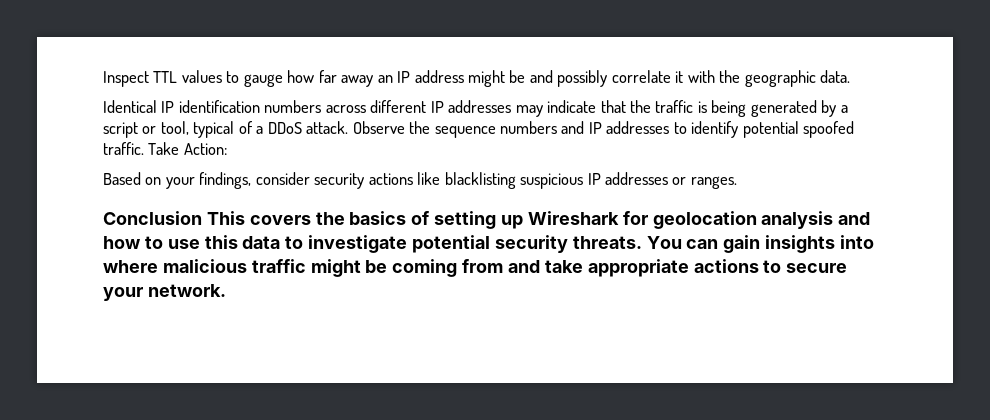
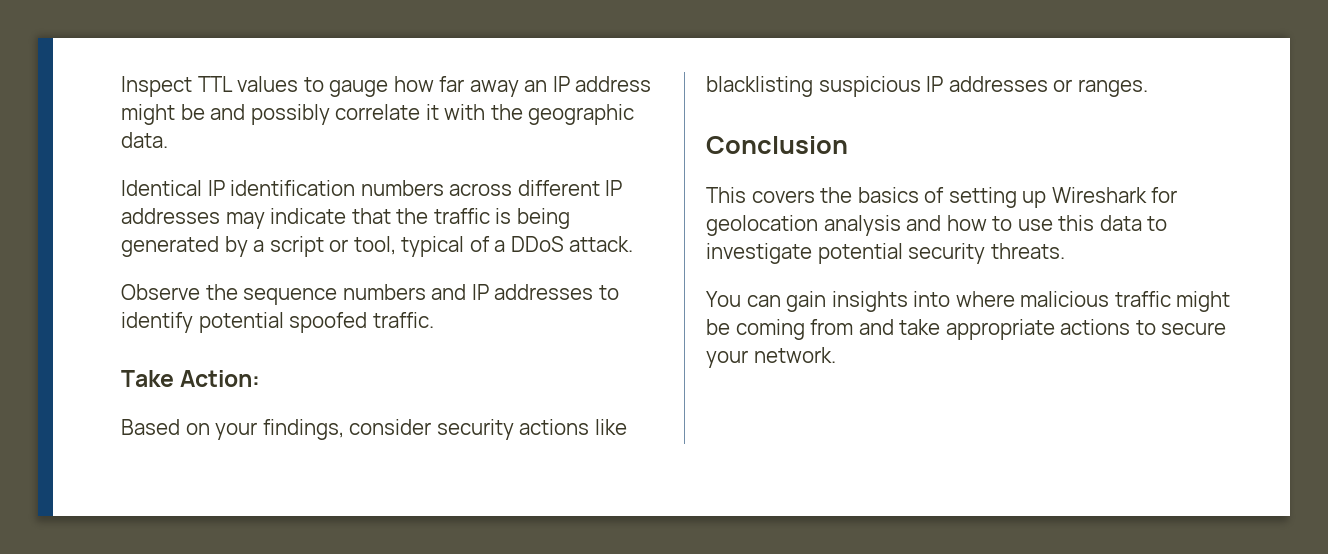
(349, 127) none -> (634, 244) //
(144, 148) none -> (434, 320) //
(202, 218) none -> (848, 145) //
(642, 242) none -> (1065, 251) //

